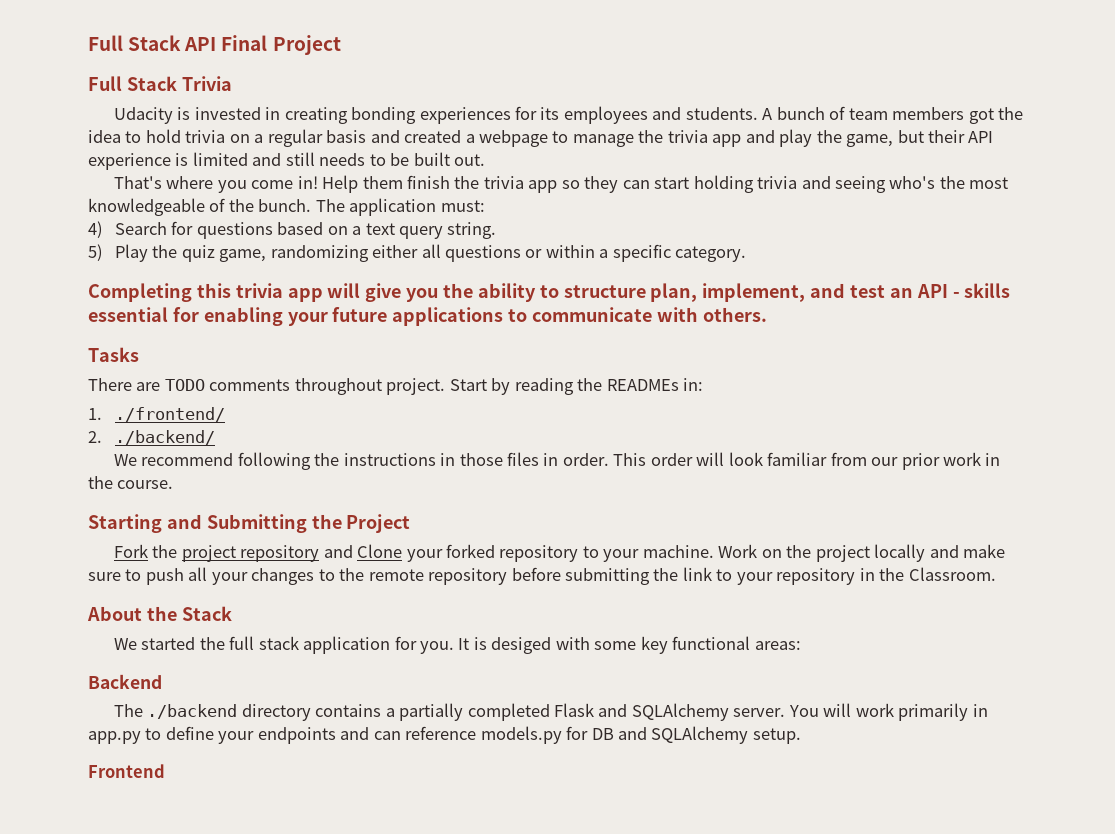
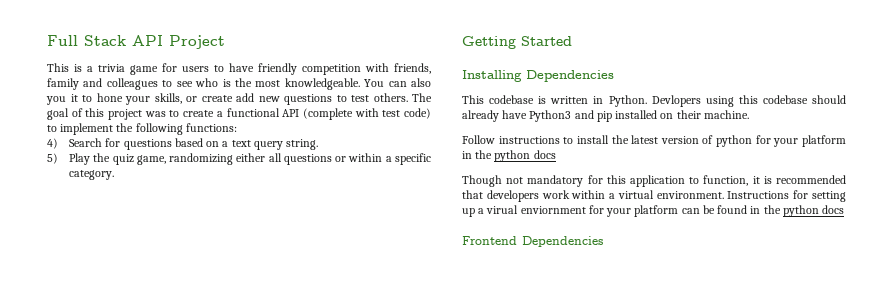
[221,35,341,55] [88,76,232,91] [113,106,1024,124] [88,129,994,147] [88,152,486,170] [113,175,1009,193] [88,198,485,216] Final Project // Full Stack Trivia // Udacity is invested in creating bonding experiences for its employees and students. A bunch of team members got the idea to hold trivia on a regular basis and created a webpage to manage the trivia app and play the game, but their API experience is limited and still needs to be built out. // That's where you come in! Help them finish the trivia app so they can start holding trivia and seeing who's the most knowledgeable of the bunch. The application must: -> [169,35,225,49] [47,63,431,75] [47,78,431,90] [46,93,432,105] [47,108,431,120] [47,123,237,135] Project // This is a trivia game for users to have friendly competition with friends, family and colleagues to see who is the most knowledgeable. You can also you it to hone your skills, or create add new questions to test others. The goal of this project was to create a functional API (complete with test code) to implement the following functions:
[88,283,1011,302] [88,307,767,326] [88,347,139,362] [88,378,704,395] [88,407,225,422] [88,430,215,445] [113,452,1001,470] [88,476,174,489] [88,514,411,533] [113,544,1006,562] [88,567,996,585] [87,606,232,621] [113,636,801,654] [88,674,162,689] [113,703,988,721] [88,726,801,744] Completing this trivia app will give you the ability to structure plan, implement, and test an API - skills essential for enabling your future applications to communicate with others. // Tasks // There are TODO comments throughout project. Start by reading the READMEs in: // 1. ./frontend/ // 2. ./backend/ // We recommend following the instructions in those files in order. This order will look familiar from our prior work in the course. // Starting and Submitting the Project // Fork the project repository and Clone your forked repository to your machine. Work on the project locally and make sure to push all your changes to the remote repository before submitting the link to your repository in the Classroom. // About the Stack // We started the full stack application for you. It is desiged with some key functional areas: // Backend // The ./backend directory contains a partially completed Flask and SQLAlchemy server. You will work primarily in app.py to define your endpoints and can reference models.py for DB and SQLAlchemy setup. -> [462,36,572,49] [462,70,614,82] [462,95,846,107] [462,110,749,122] [462,135,846,147] [462,150,556,162] [462,175,846,187] [462,190,846,202] [462,205,845,217] Getting Started // Installing Dependencies // This codebase is written in Python. Devlopers using this codebase should already have Python3 and pip installed on their machine. // Follow instructions to install the latest version of python for your platform in the python docs // Though not mandatory for this application to function, it is recommended that developers work within a virtual environment. Instructions for setting up a virual enviornment for your platform can be found in the python docs
(165, 771) none -> [522,236,603,247] Dependencies

